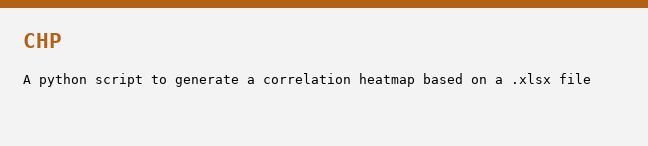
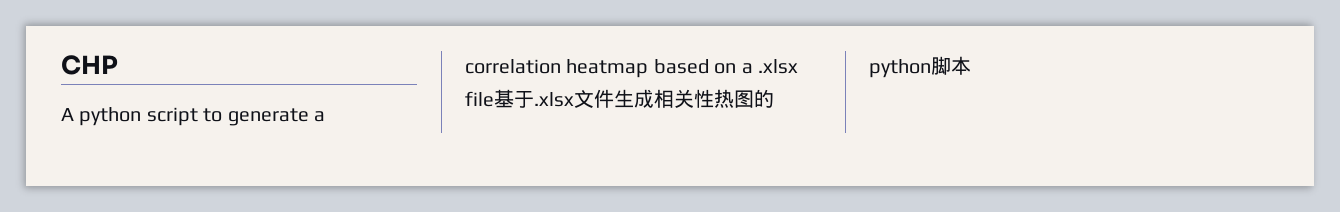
(591, 78) none -> [494,89,774,108] [869,56,971,78] 基于.xlsx文件生成相关性热图的python脚本

